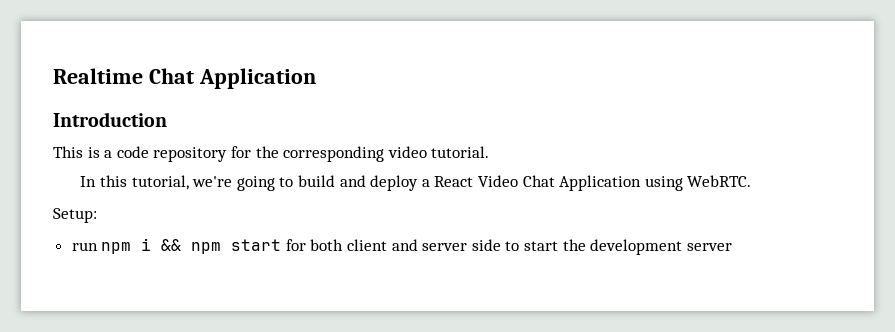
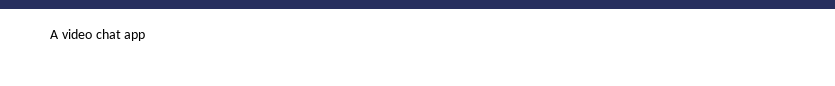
[53,68,316,89] [53,112,167,127] [53,146,490,162] [80,175,752,191] [53,208,97,223] [71,238,732,255] Realtime Chat Application // Introduction // This is a code repository for the corresponding video tutorial. // In this tutorial, we're going to build and deploy a React Video Chat Application using WebRTC. // Setup: // run npm i && npm start for both client and server side to start the development server -> [50,29,146,41] A video chat app

